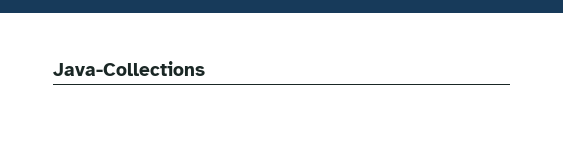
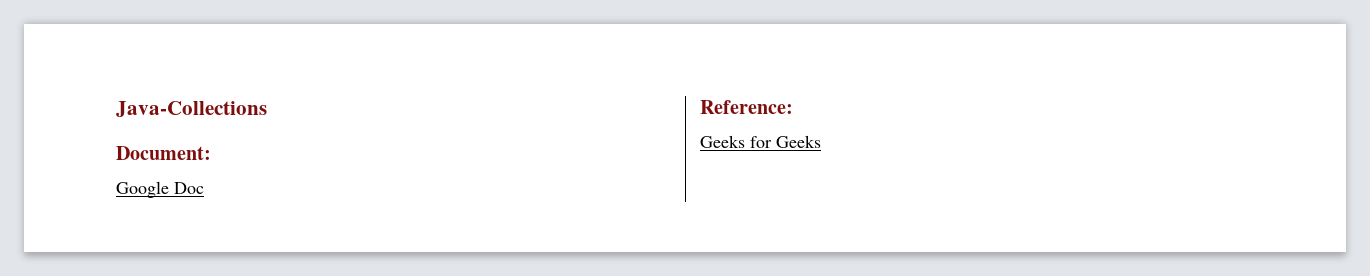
(205, 68) none -> [116,146,211,160] [116,181,204,198] [700,100,793,114] [700,135,821,148] // Document: // Google Doc // Reference: // Geeks for Geeks

